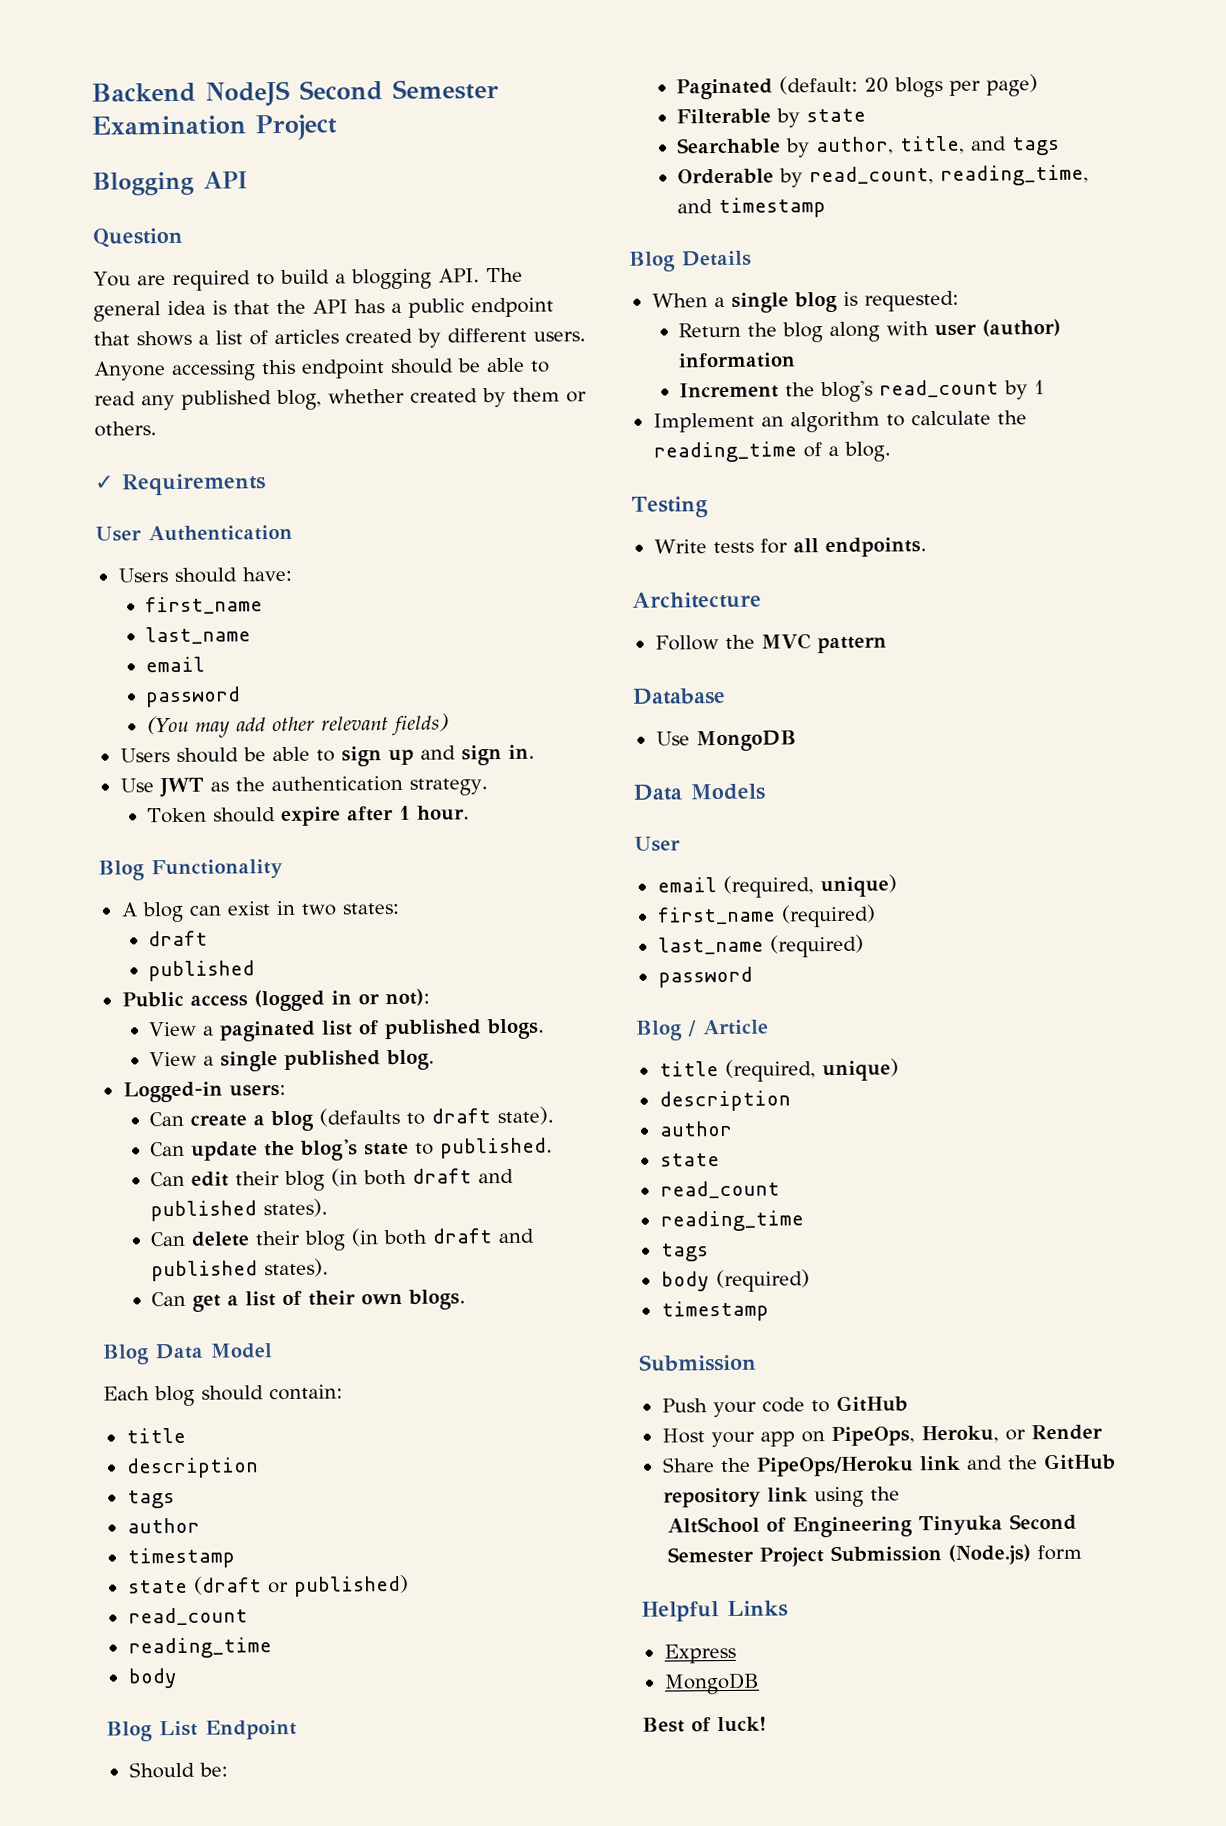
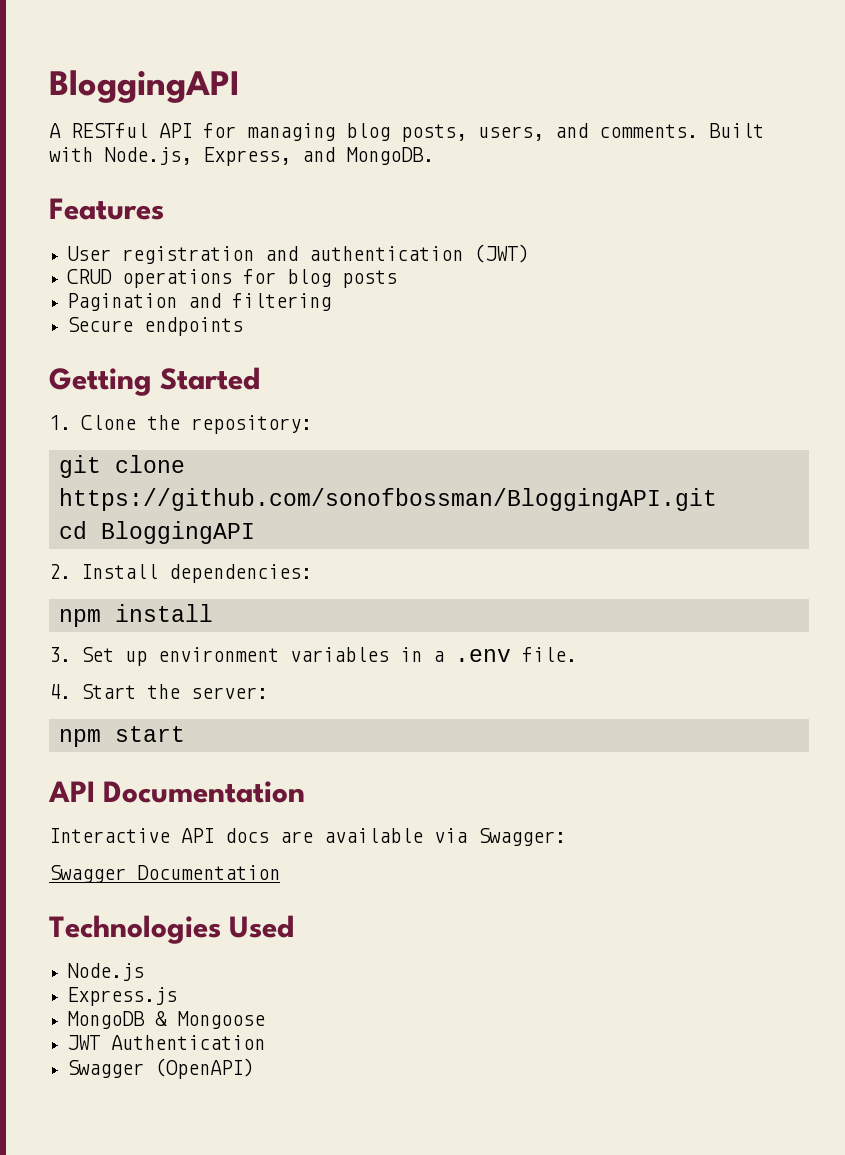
[91,79,499,107] [91,114,337,141] [92,171,248,196] [92,227,183,248] [93,267,523,291] [93,297,554,322] [93,327,586,348] [93,357,550,381] [94,387,587,411] [94,421,157,437] [95,473,266,496] [95,524,293,542] [117,566,292,583] [145,596,264,615] [145,626,252,645] [145,656,206,673] [145,686,242,708] [146,713,450,738] [119,744,535,767] [119,775,488,798] [147,805,471,827] [98,858,283,881] [120,900,399,923] [148,930,209,947] [148,960,256,982] [121,988,430,1012] [148,1018,546,1042] [149,1049,436,1072] [122,1081,286,1103] [149,1106,555,1132] [150,1137,554,1161] [150,1168,515,1191] [150,1198,329,1222] [150,1228,535,1251] [151,1258,330,1282] [151,1289,467,1312] [102,1343,273,1365] [103,1384,343,1407] [125,1427,186,1444] [125,1457,259,1479] [126,1490,175,1509] [126,1517,200,1534] [126,1547,235,1569] [127,1574,409,1597] [127,1607,248,1626] [127,1637,272,1659] [127,1667,178,1689] [106,1719,297,1742] [128,1761,228,1779] [676,74,1039,100] [676,108,867,128] [676,135,1061,158] [677,164,1090,188] [677,197,827,219] [629,250,752,272] [651,290,959,313] [678,318,1062,343] [678,352,797,369] [679,379,1046,403] [652,410,1027,433] [652,441,891,463] [631,496,708,518] [653,537,927,558] [632,591,762,609] [654,633,887,654] [632,687,726,705] [655,730,797,752] [633,783,765,801] [634,836,681,852] [656,874,897,899] [656,904,876,928] [657,934,864,958] [657,966,753,988] [635,1019,769,1041] [658,1058,899,1082] [658,1090,791,1112] [658,1120,733,1137] [659,1153,720,1167] [659,1180,780,1199] [659,1210,804,1232] [660,1243,709,1262] [660,1269,810,1293] [660,1300,769,1322] [639,1353,757,1372] [661,1395,908,1418] [661,1424,1103,1448] [661,1453,1116,1477] [662,1486,900,1508] [666,1513,1077,1538] [666,1544,1082,1567] [641,1600,788,1622] [663,1643,736,1664] [663,1672,760,1695] [642,1716,767,1733] Backend NodeJS Second Semester Examination Project // Blogging API // Question // You are required to build a blogging API. The general idea is that the API has a public endpoint that shows a list of articles created by different users. Anyone accessing this endpoint should be able to read any published blog, whether created by them or others. // ✓ Requirements // User Authentication // Users should have: // first_name // last_name // email // password // (You may add other relevant fields) // Users should be able to sign up and sign in. // Use JWT as the authentication strategy. // Token should expire after 1 hour. // Blog Functionality // A blog can exist in two states: // draft // published // Public access (logged in or not): // View a paginated list of published blogs. // View a single published blog. // Logged-in users: // Can create a blog (defaults to draft state). // Can update the blog's state to published. // Can edit their blog (in both draft and published states). // Can delete their blog (in both draft and published states). // Can get a list of their own blogs. // Blog Data Model // Each blog should contain: // title // description // tags // author // timestamp // state (draft or published) // read_count // reading_time // body // Blog List Endpoint // Should be: // Paginated (default: 20 blogs per page) // Filterable by state // Searchable by author, title, and tags // Orderable by read_count, reading_time, and timestamp // Blog Details // When a single blog is requested: // Return the blog along with user (author) information // Increment the blog's read_count by 1 // Implement an algorithm to calculate the reading_time of a blog. // Testing // Write tests for all endpoints. // Architecture // Follow the MVC pattern // Database // Use MongoDB // Data Models // User // email (required, unique) // first_name (required) // last_name (required) // password // Blog / Article // title (required, unique) // description // author // state // read_count // reading_time // tags // body (required) // timestamp // Submission // Push your code to GitHub // Host your app on PipeOps, Heroku, or Render // Share the PipeOps/Heroku link and the GitHub repository link using the // AltSchool of Engineering Tinyuka Second Semester Project Submission (Node.js) form // Helpful Links // Express // MongoDB // Best of luck! -> [49,70,240,103] [49,123,764,142] [49,147,434,166] [49,198,164,220] [67,244,530,264] [67,269,398,288] [67,293,332,311] [67,317,244,336] [49,367,261,396] [49,415,313,434] [58,455,185,478] [58,488,717,511] [58,521,255,544] [49,564,313,583] [58,604,213,627] [49,647,578,666] [49,684,269,699] [58,726,185,747] [48,781,306,803] [49,828,566,846] [49,865,280,883] [49,915,295,944] [67,963,145,981] [67,987,178,1006] [67,1011,266,1029] [67,1035,266,1050] [67,1058,255,1079] BloggingAPI // A RESTful API for managing blog posts, users, and comments. Built with Node.js, Express, and MongoDB. // Features // User registration and authentication (JWT) // CRUD operations for blog posts // Pagination and filtering // Secure endpoints // Getting Started // 1. Clone the repository: // git clone https://github.com/sonofbossman/BloggingAPI.git // cd BloggingAPI // 2. Install dependencies: // npm install // 3. Set up environment variables in a .env file. // 4. Start the server: // npm start // API Documentation // Interactive API docs are available via Swagger: // Swagger Documentation // Technologies Used // Node.js // Express.js // MongoDB & Mongoose // JWT Authentication // Swagger (OpenAPI)

